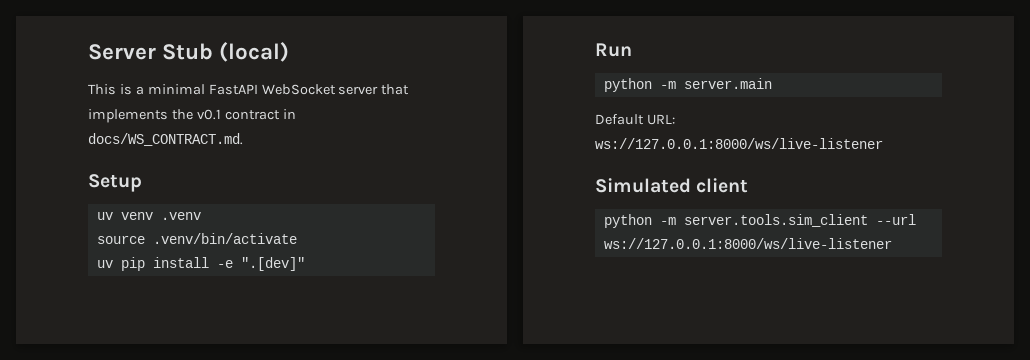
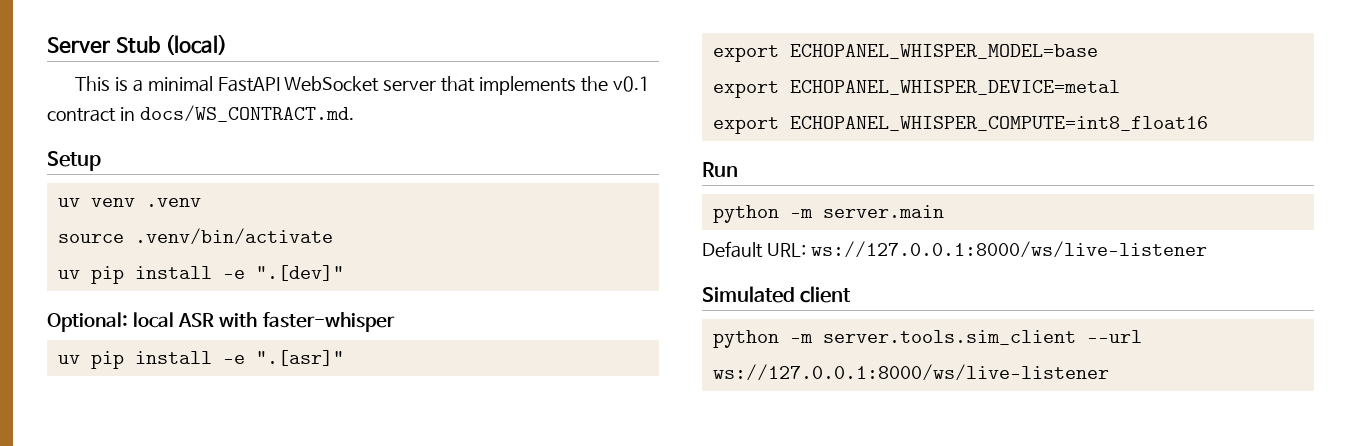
(305, 264) none -> [47,312,395,332] [57,350,344,369] [712,44,1098,62] [712,80,1120,98] [712,116,1208,134] // Optional: local ASR with faster-whisper // uv pip install -e ".[asr]" // export ECHOPANEL_WHISPER_MODEL=base // export ECHOPANEL_WHISPER_DEVICE=metal // export ECHOPANEL_WHISPER_COMPUTE=int8_float16

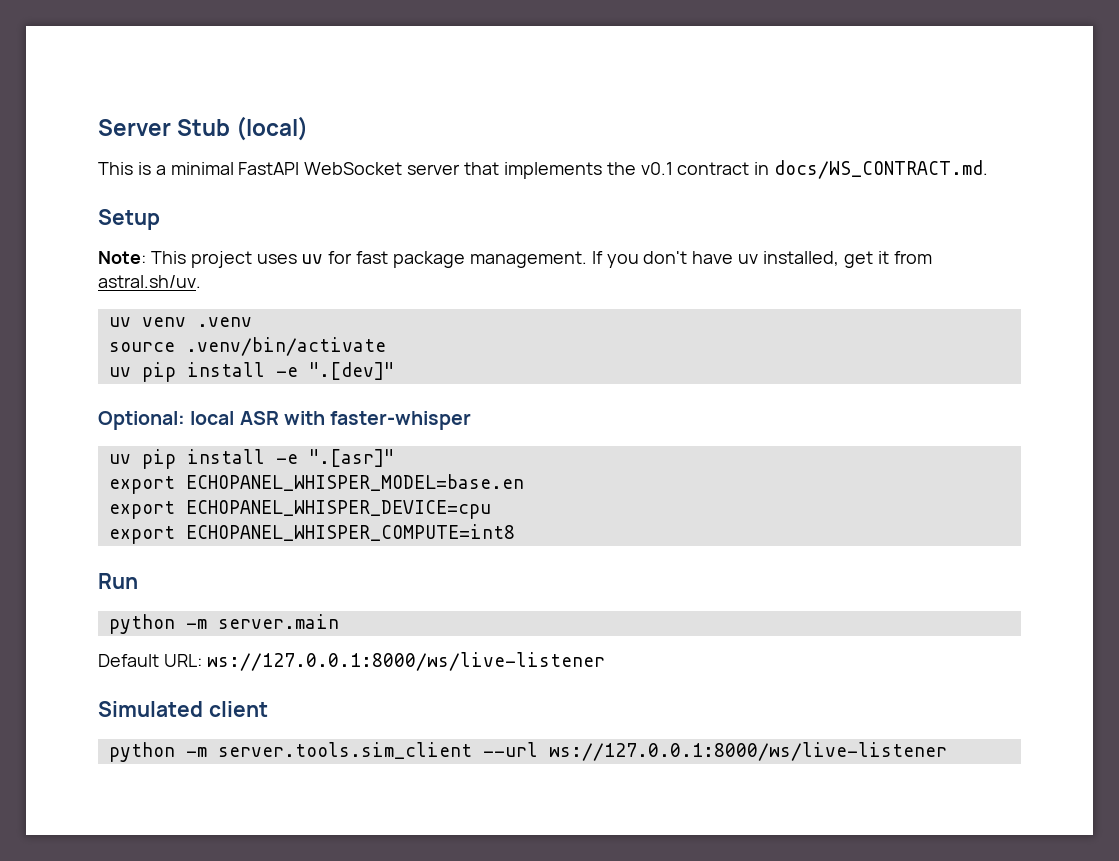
(101, 161) none -> [98,251,932,268] [98,275,201,288] // Note: This project uses uv for fast package management. If you don't have uv installed, get it from astral.sh/uv.
[789,44,1098,59] [712,80,1120,98] [712,116,1208,134] ECHOPANEL_WHISPER_MODEL=base // export ECHOPANEL_WHISPER_DEVICE=metal // export ECHOPANEL_WHISPER_COMPUTE=int8_float16 -> [185,474,524,491] [108,500,491,519] [108,524,515,544] ECHOPANEL_WHISPER_MODEL=base.en // export ECHOPANEL_WHISPER_DEVICE=cpu // export ECHOPANEL_WHISPER_COMPUTE=int8

